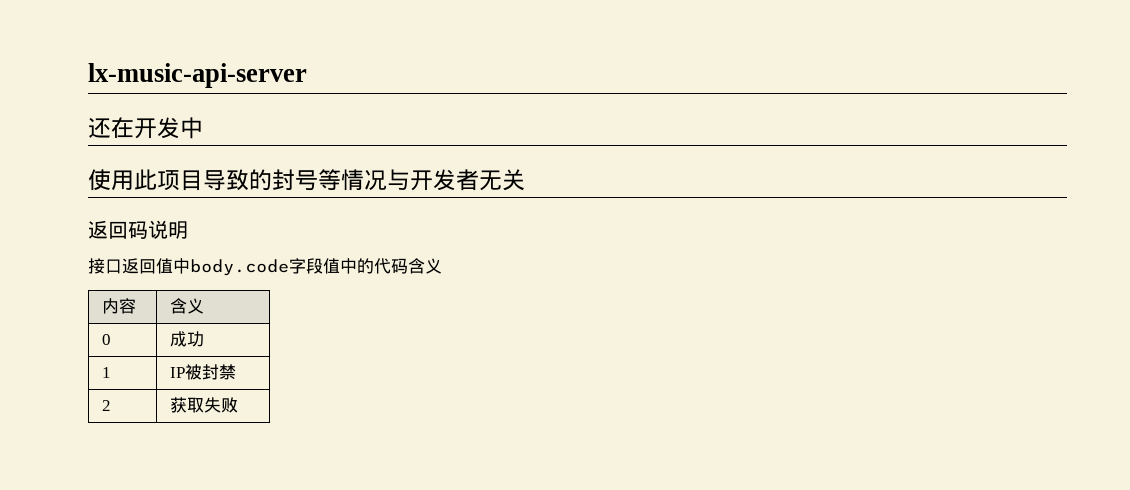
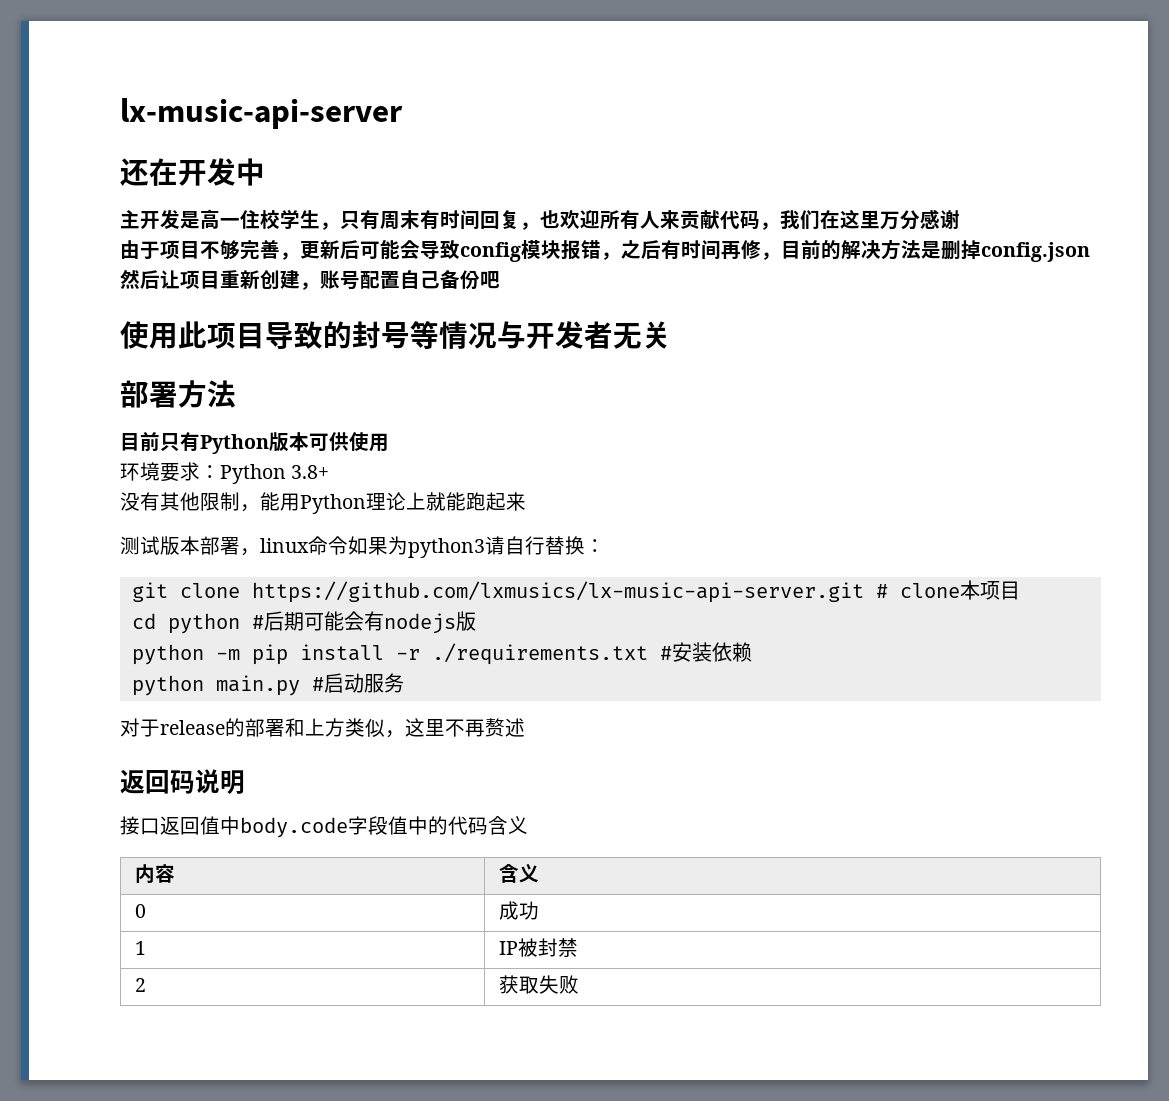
(203, 128) none -> [120,209,960,230] [120,239,1090,262] [120,269,500,290] // 主开发是高一住校学生，只有周末有时间回复，也欢迎所有人来贡献代码，我们在这里万分感谢 // 由于项目不够完善，更新后可能会导致config模块报错，之后有时间再修，目前的解决方法是删掉config.json然后让项目重新创建，账号配置自己备份吧
(525, 180) none -> [120,380,236,408] [120,432,389,454] [120,462,330,484] [120,492,526,514] [120,536,605,558] [131,580,1020,603] [131,611,476,634] [131,642,752,665] [131,673,404,696] [120,718,525,738] // 部署方法 // 目前只有Python版本可供使用 // 环境要求：Python 3.8+ // 没有其他限制，能用Python理论上就能跑起来 // 测试版本部署，linux命令如果为python3请自行替换： // git clone https://github.com/lxmusics/lx-music-api-server.git # clone本项目 // cd python #后期可能会有nodejs版 // python -m pip install -r ./requirements.txt #安装依赖 // python main.py #启动服务 // 对于release的部署和上方类似，这里不再赘述

